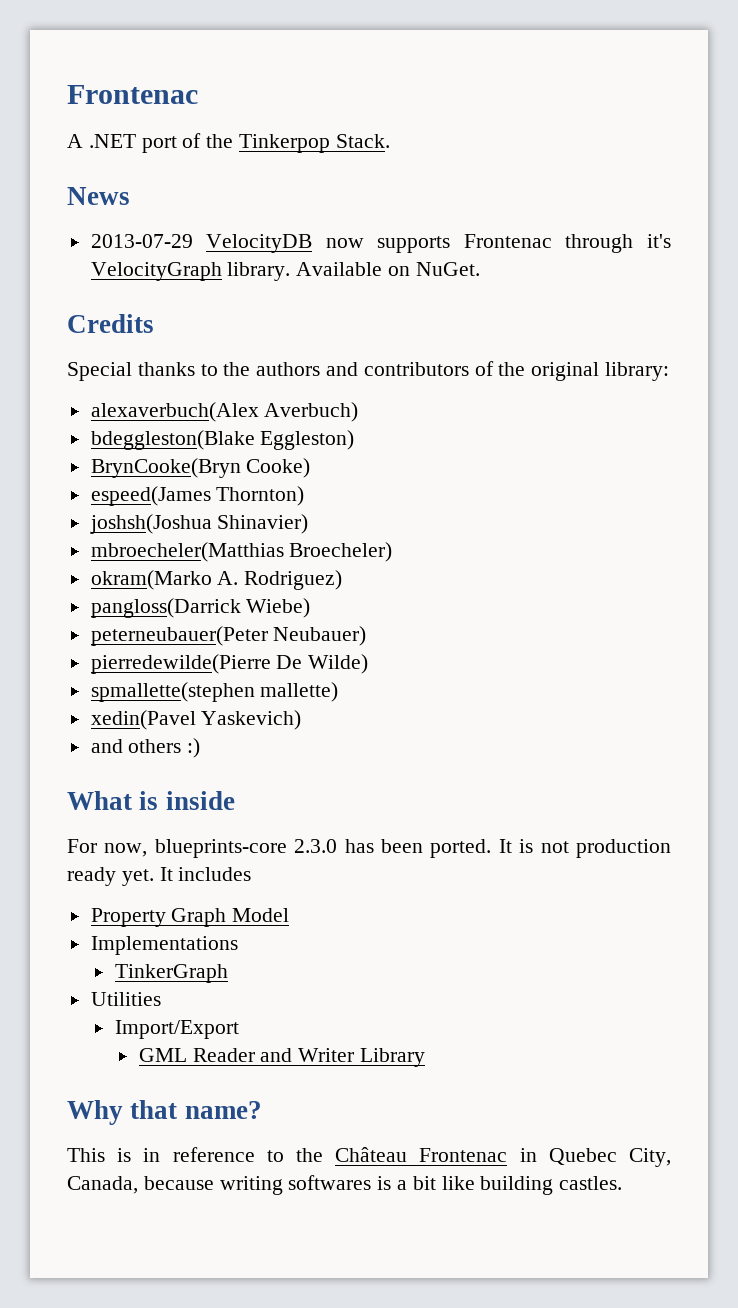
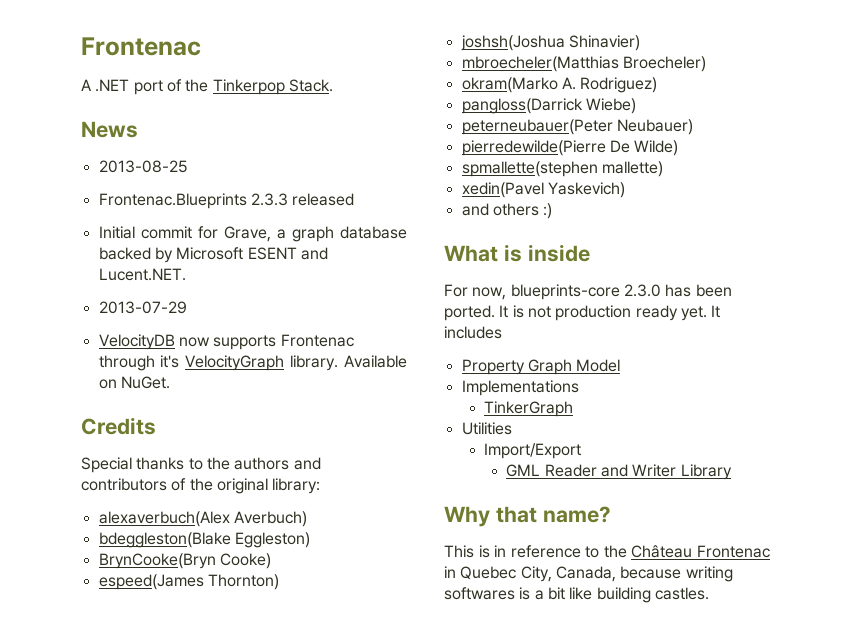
(130, 196) none -> [98,160,188,173] [98,193,355,209] [98,226,407,242] [98,247,328,263] [98,268,186,281] // 2013-08-25 // Frontenac.Blueprints 2.3.3 released // Initial commit for Grave, a graph database backed by Microsoft ESENT and Lucent.NET.
(193, 241) none -> (187, 307) //

